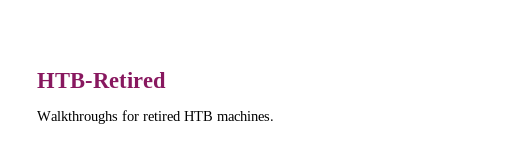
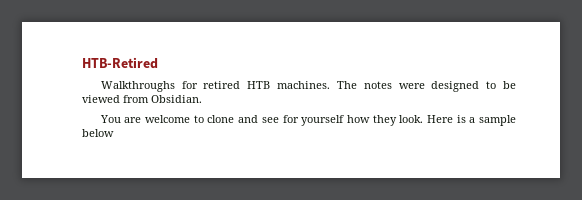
(274, 116) none -> [336,81,516,92] [82,95,202,103] [99,115,516,126] [82,129,114,137] The notes were designed to be viewed from Obsidian. // You are welcome to clone and see for yourself how they look. Here is a sample below

